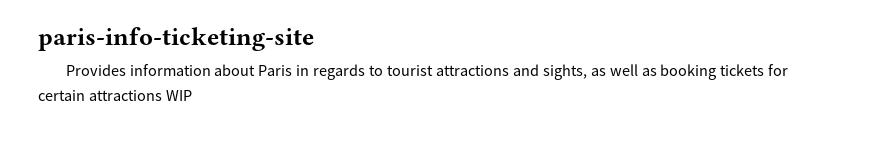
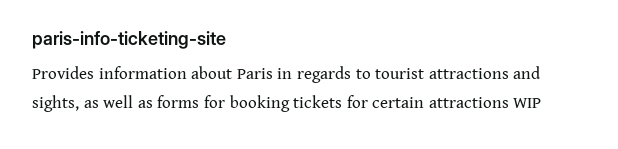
(657, 72) none -> [157,95,225,108] forms for

